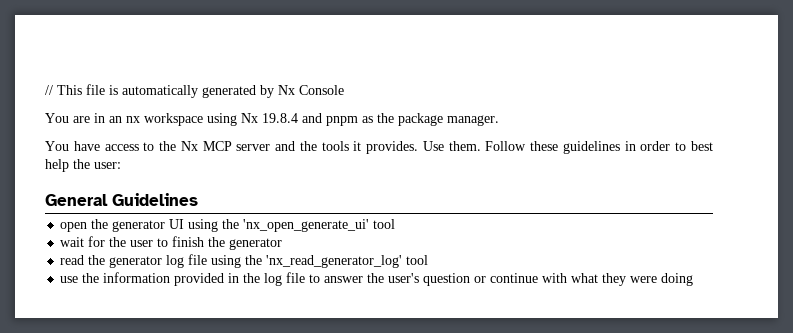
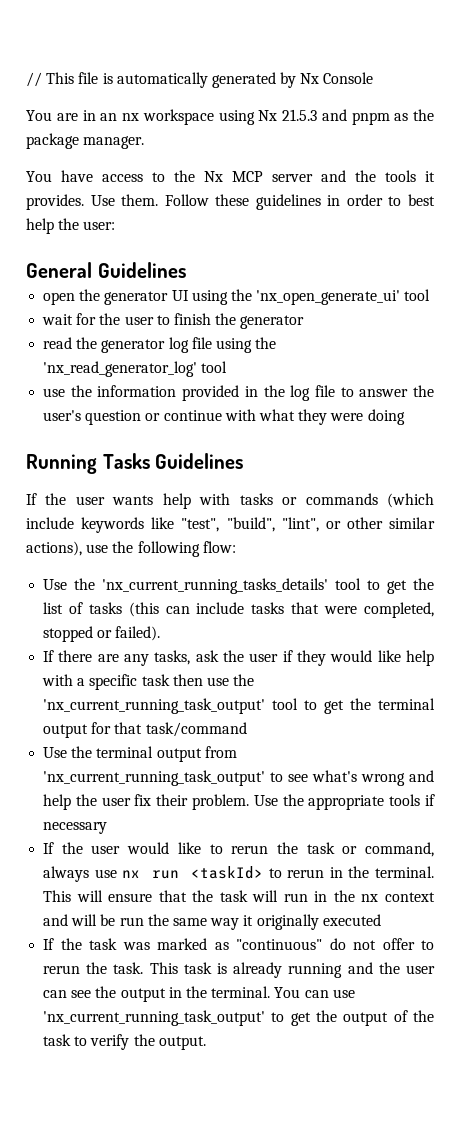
[262,113,298,123] 19.8.4 -> [282,109,317,121] 21.5.3
(694, 279) none -> [26,453,244,474] [26,493,435,509] [26,517,435,533] [26,541,236,557] [43,578,434,594] [43,602,434,618] [43,626,161,642] [43,650,434,666] [42,674,255,690] [43,698,436,714] [43,722,247,738] [43,746,237,762] [43,770,435,786] [43,794,435,810] [43,822,108,834] [43,842,434,857] [43,866,434,882] [43,890,436,902] [43,914,381,930] [43,938,434,950] [43,962,435,978] [43,986,355,1002] [43,1010,434,1026] [43,1034,206,1050] // Running Tasks Guidelines // If the user wants help with tasks or commands (which include keywords like "test", "build", "lint", or other similar actions), use the following flow: // Use the 'nx_current_running_tasks_details' tool to get the list of tasks (this can include tasks that were completed, stopped or failed). // If there are any tasks, ask the user if they would like help with a specific task then use the 'nx_current_running_task_output' tool to get the terminal output for that task/command // Use the terminal output from 'nx_current_running_task_output' to see what's wrong and help the user fix their problem. Use the appropriate tools if necessary // If the user would like to rerun the task or command, always use nx run <taskId> to rerun in the terminal. This will ensure that the task will run in the nx context and will be run the same way it originally executed // If the task was marked as "continuous" do not offer to rerun the task. This task is already running and the user can see the output in the terminal. You can use 'nx_current_running_task_output' to get the output of the task to verify the output.

